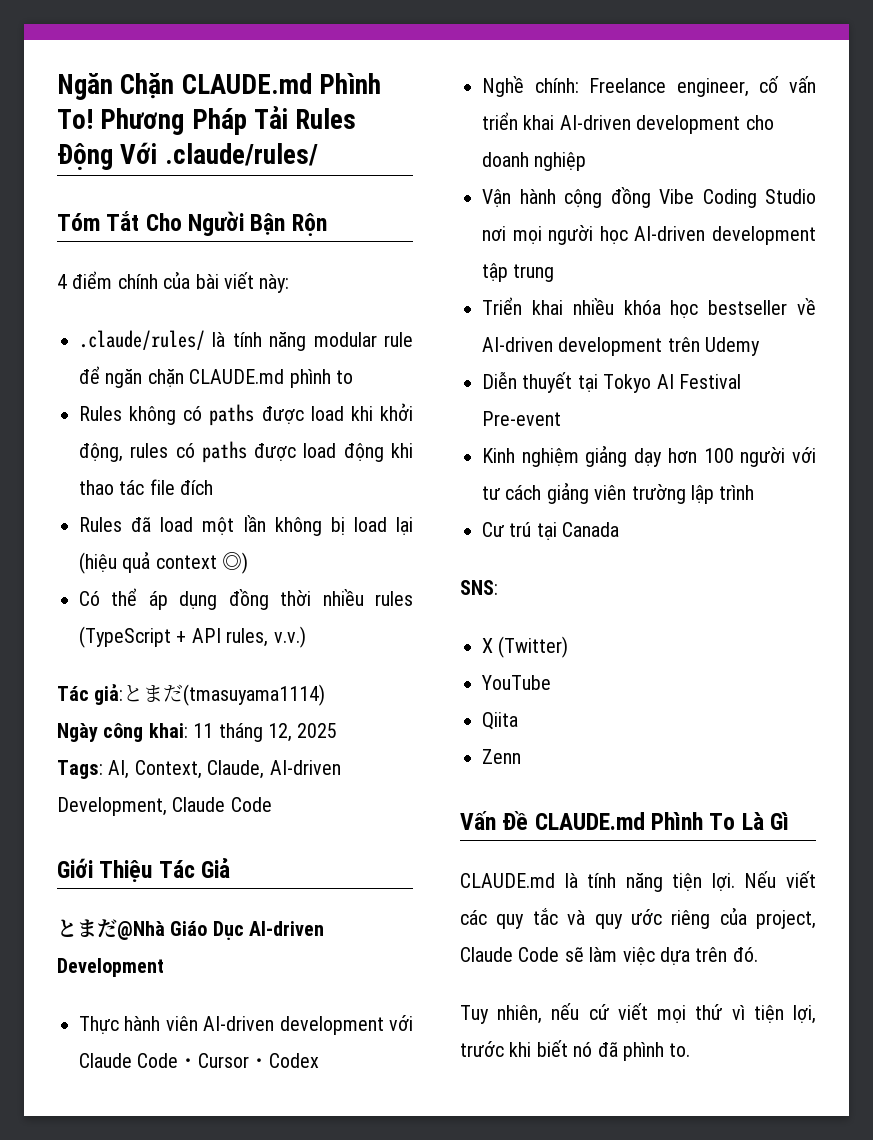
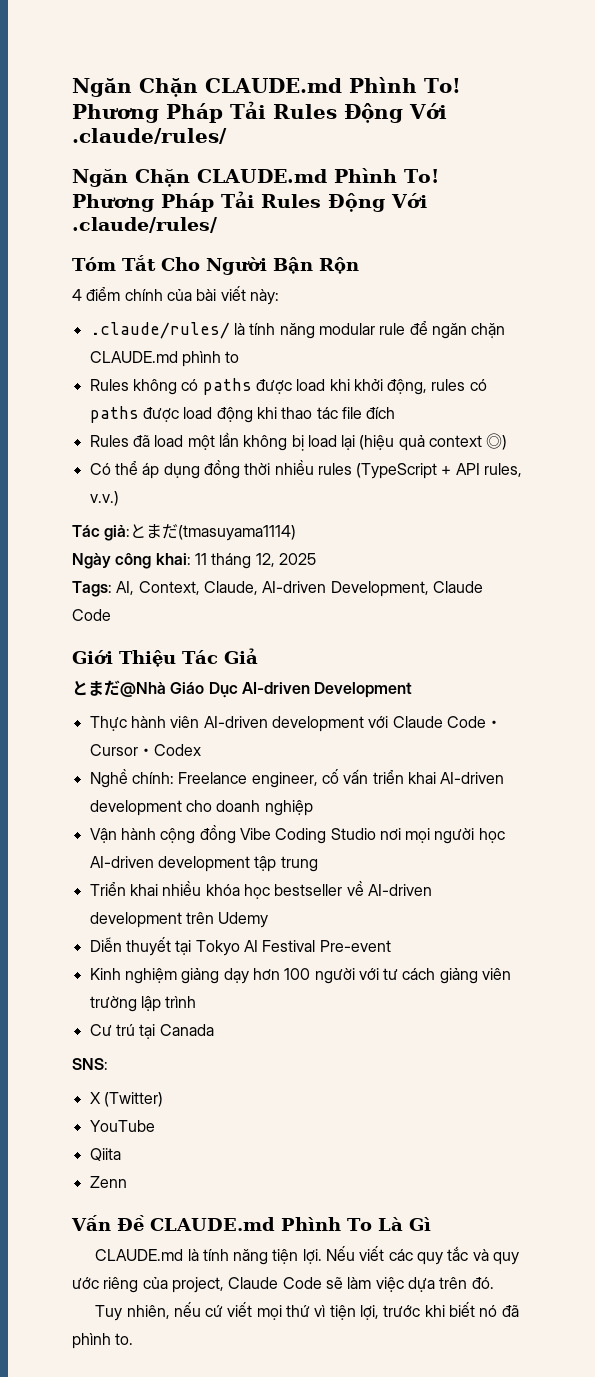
(318, 154) none -> [72,168,439,187] [72,191,427,212] [72,217,217,233] // Ngăn Chặn CLAUDE.md Phình To! Phương Pháp Tải Rules Động Với .claude/rules/

